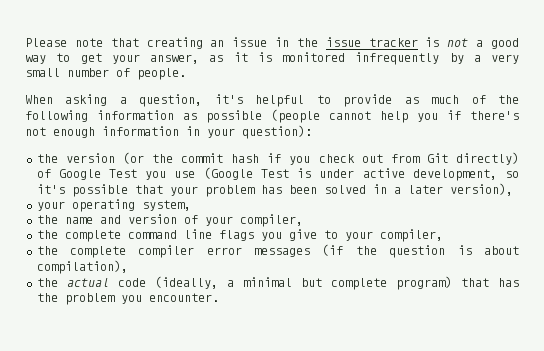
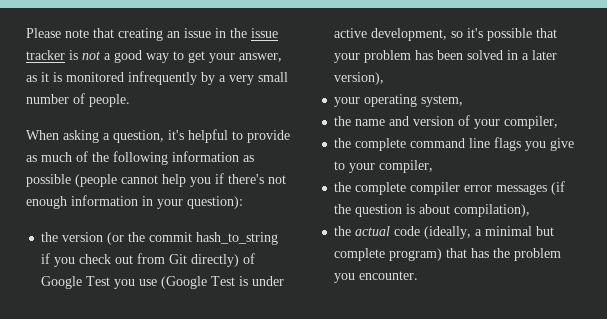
[231,154,260,163] hash -> [196,232,279,245] hash_to_string

